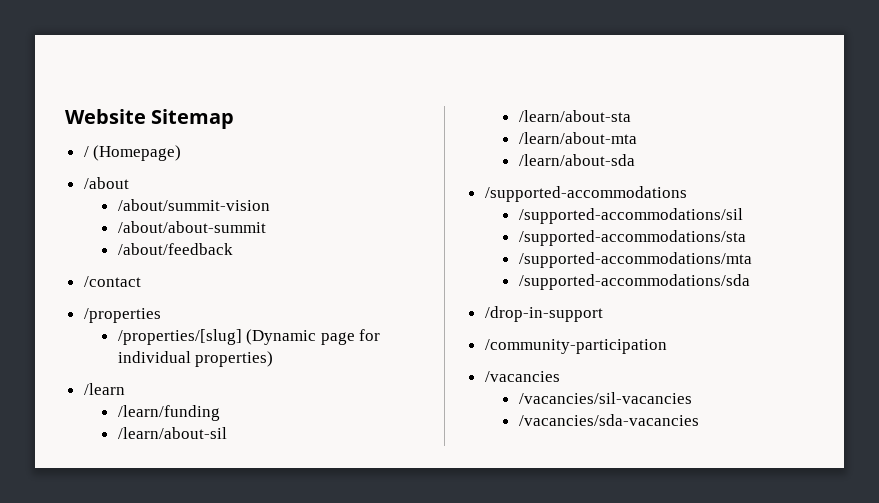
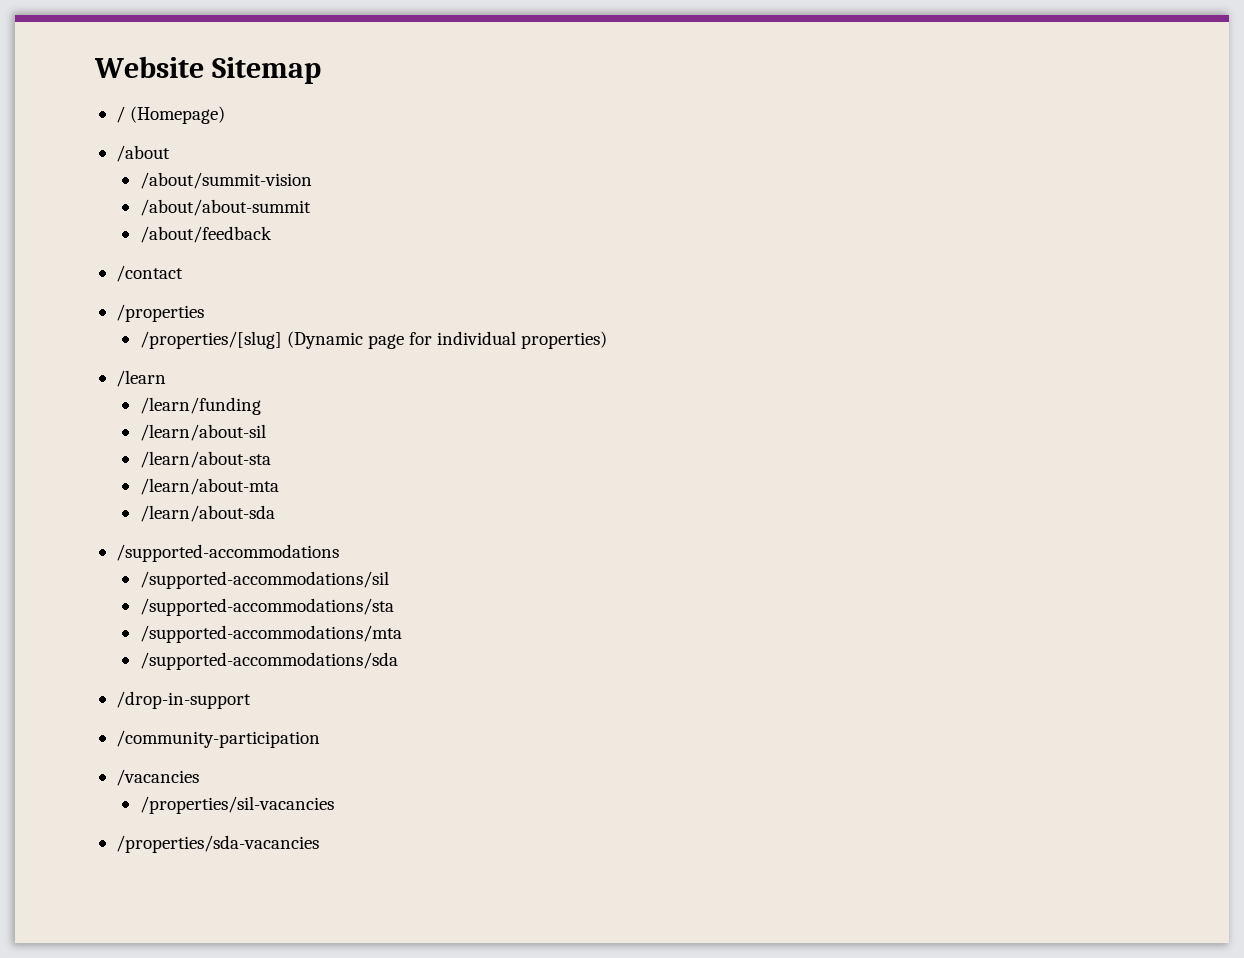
[518,392,692,404] [518,414,699,426] /vacancies/sil-vacancies // /vacancies/sda-vacancies -> [139,796,334,814] [115,835,319,853] /properties/sil-vacancies // /properties/sda-vacancies

